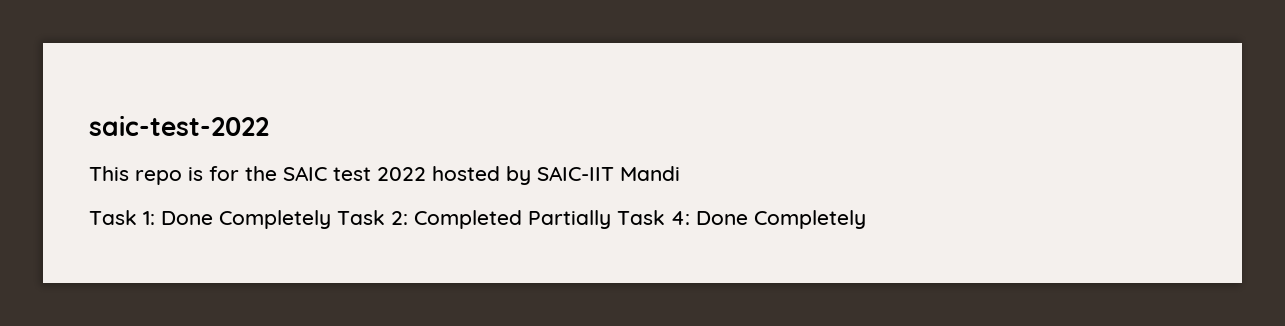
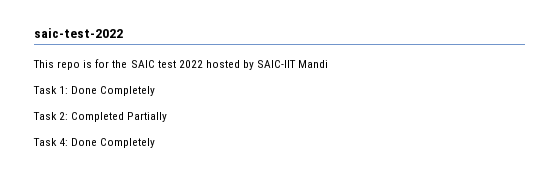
(331, 219) none -> (156, 91) //
(611, 219) none -> (168, 117) //

